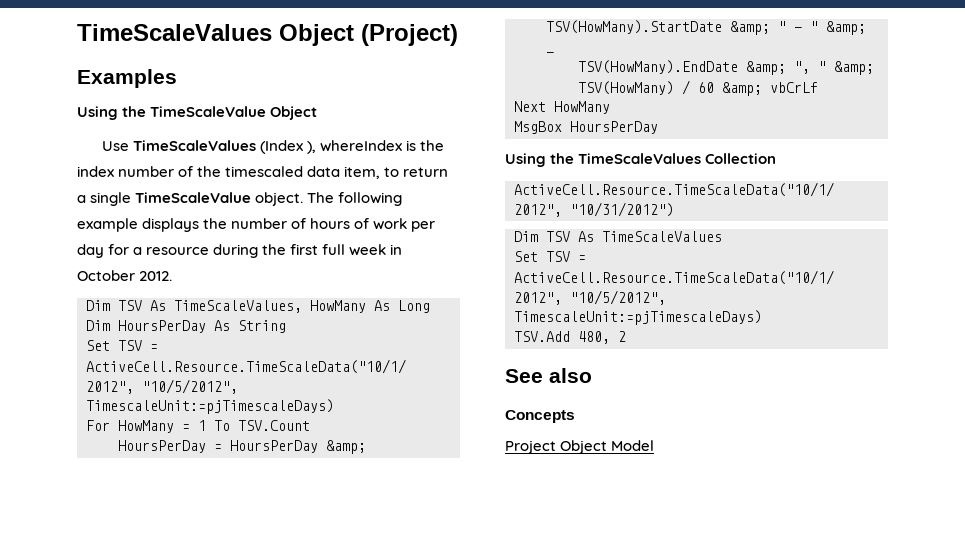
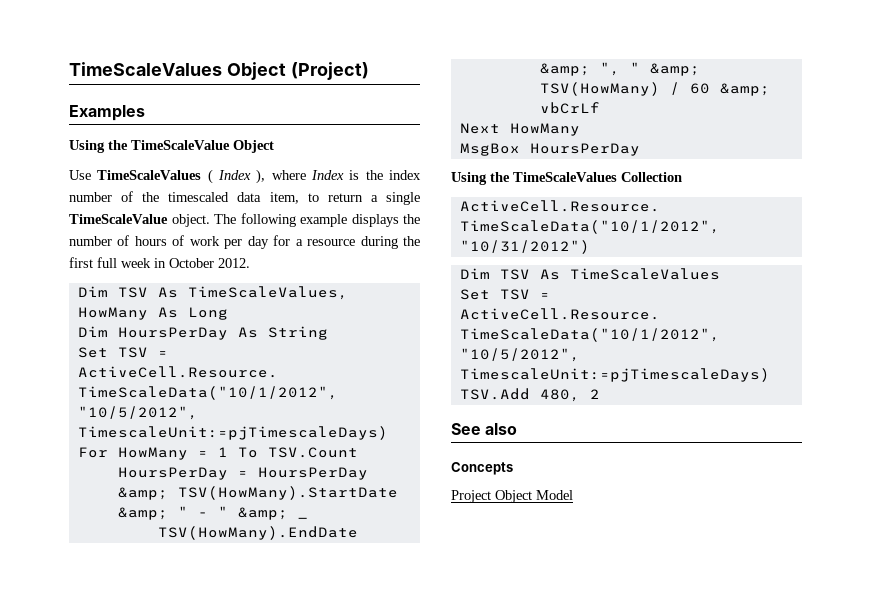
[259,140,403,154] (Index ), whereIndex -> [207,169,345,184] ( Index ), where Index

